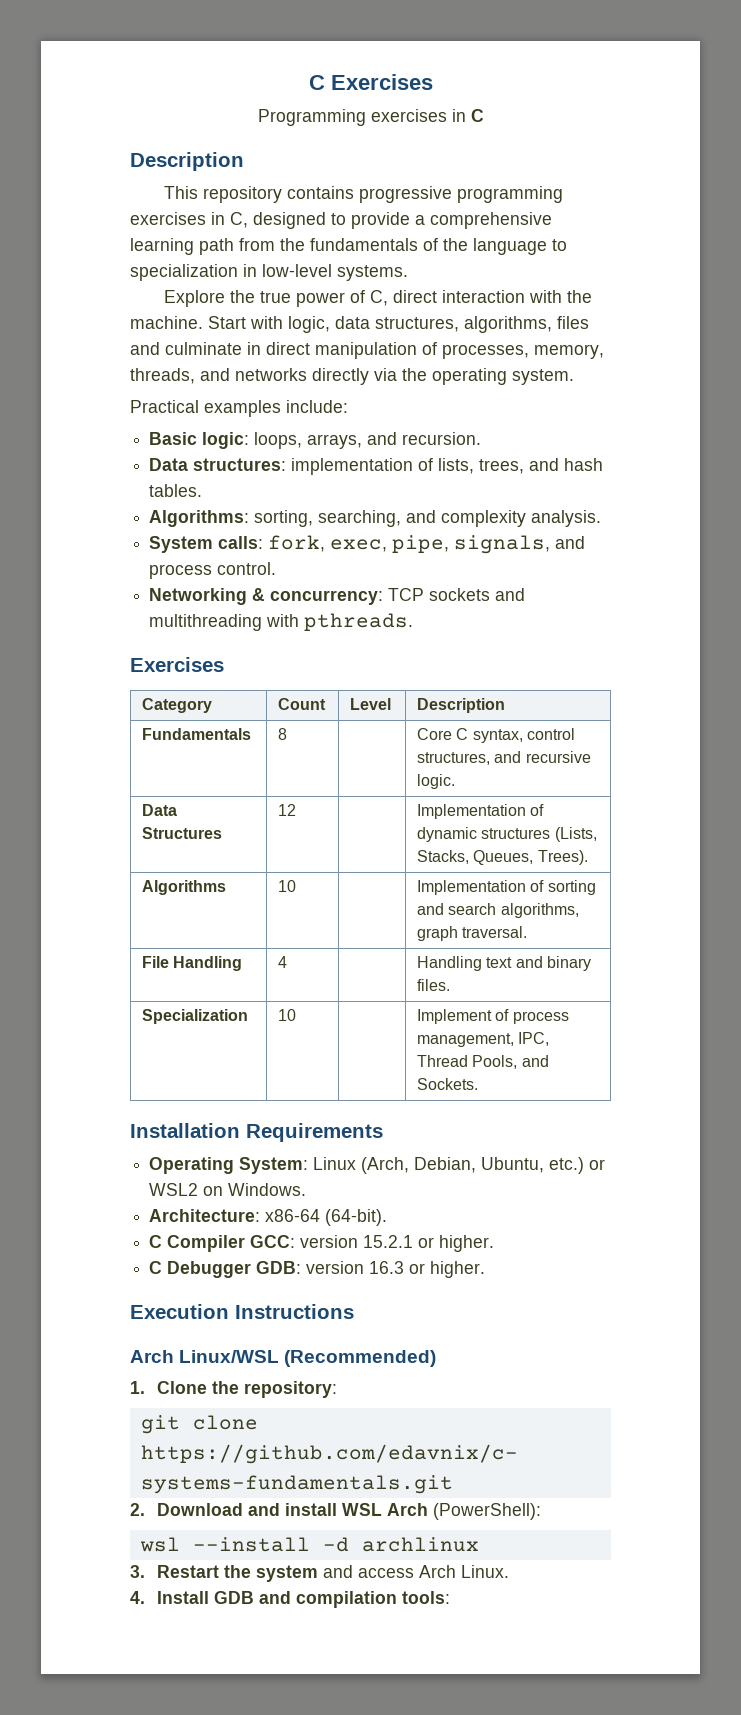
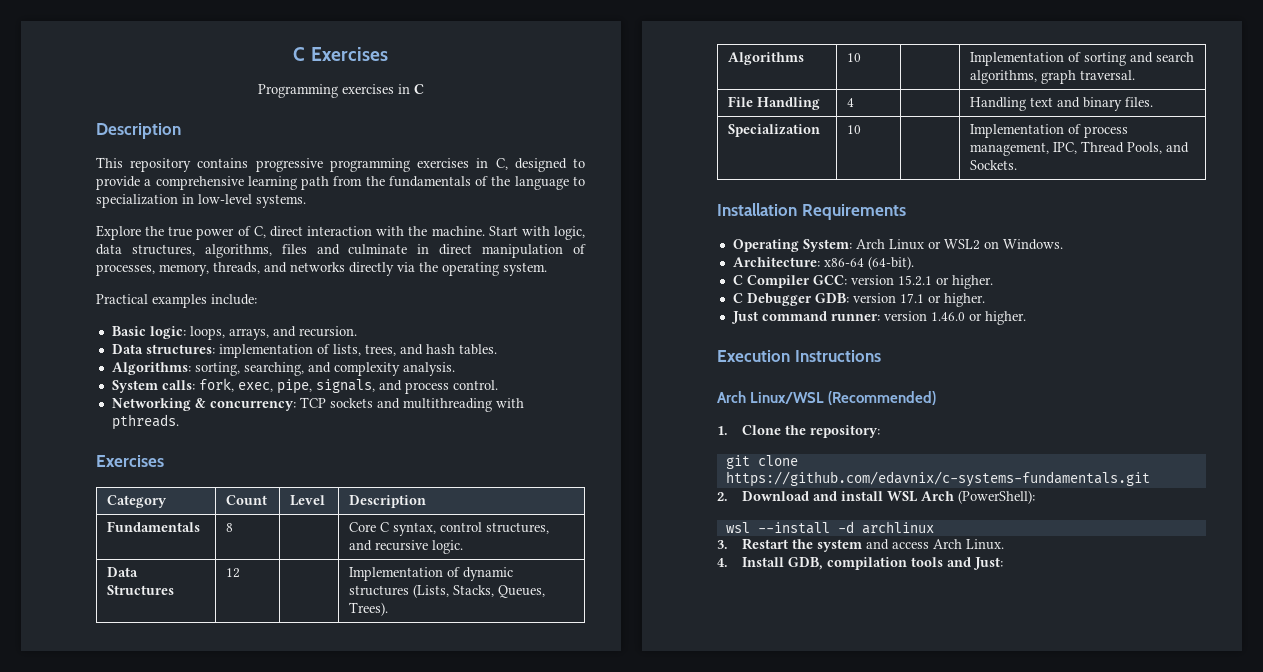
[417,1009,493,1024] Implement -> [970,124,1065,138] Implementation
[313,1157,585,1174] Linux (Arch, Debian, Ubuntu, etc.) -> [855,239,924,250] Arch Linux
[369,1261,405,1274] 16.3 -> [899,293,985,307] [730,311,965,324] 17.1 or higher. // Just command runner: version 1.46.0
[213,1591,450,1608] GDB and compilation tools: -> [787,557,1003,570] GDB, compilation tools and Just:

